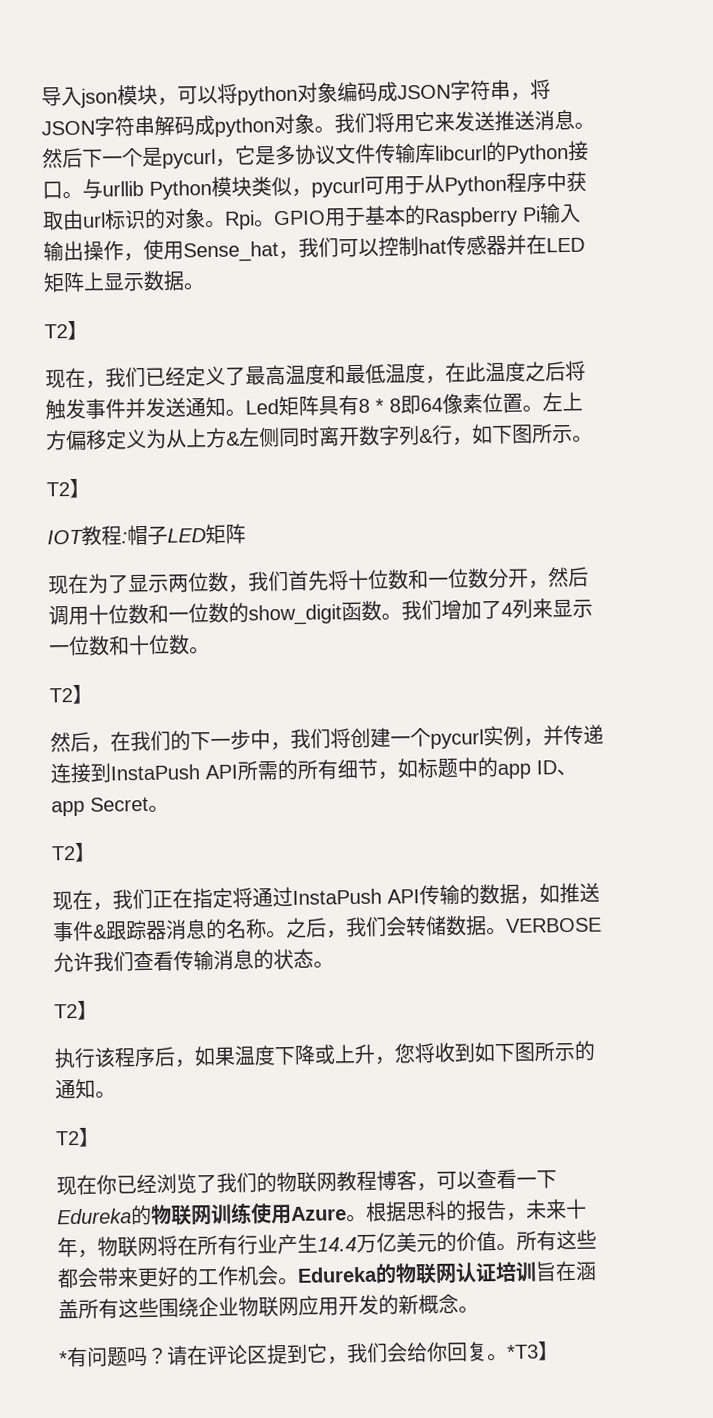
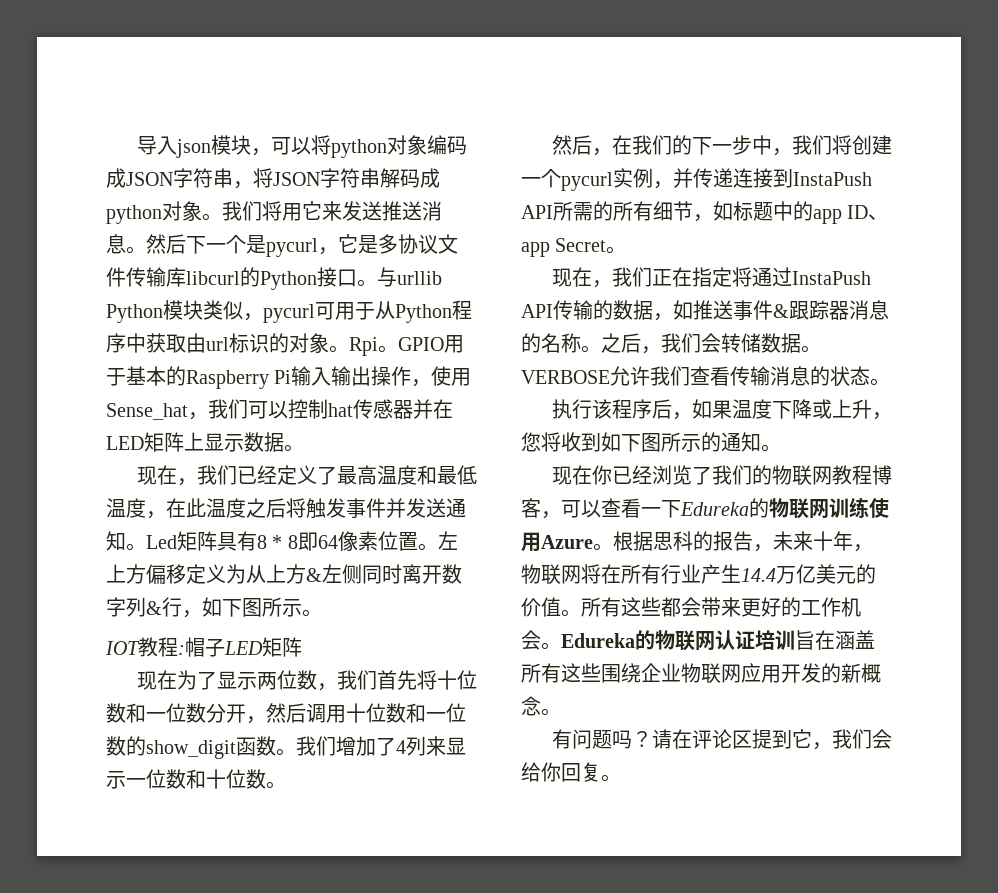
[44,320,88,341] // T2】 -> (304, 448) none
[46,478,90,499] // T2】 -> (322, 613) none
[49,684,93,705] // T2】 -> (286, 785) none
[51,842,96,862] // T2】 -> (627, 250) none
[54,1000,98,1020] // T2】 -> (890, 382) none
[55,1127,100,1147] // T2】 -> (781, 448) none
[59,1351,68,1366] * -> (561, 712) none
[507,1341,559,1361] *T3】 -> (621, 778) none

